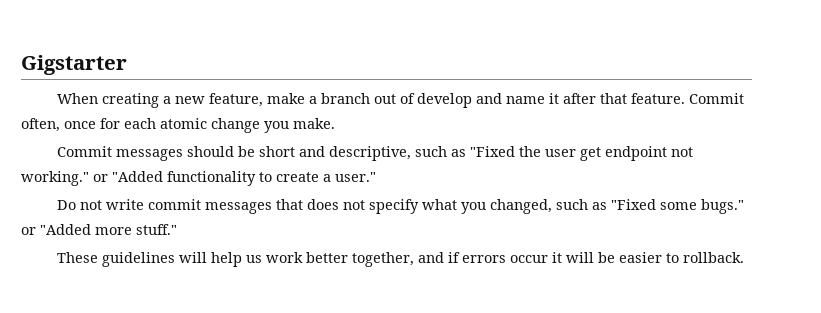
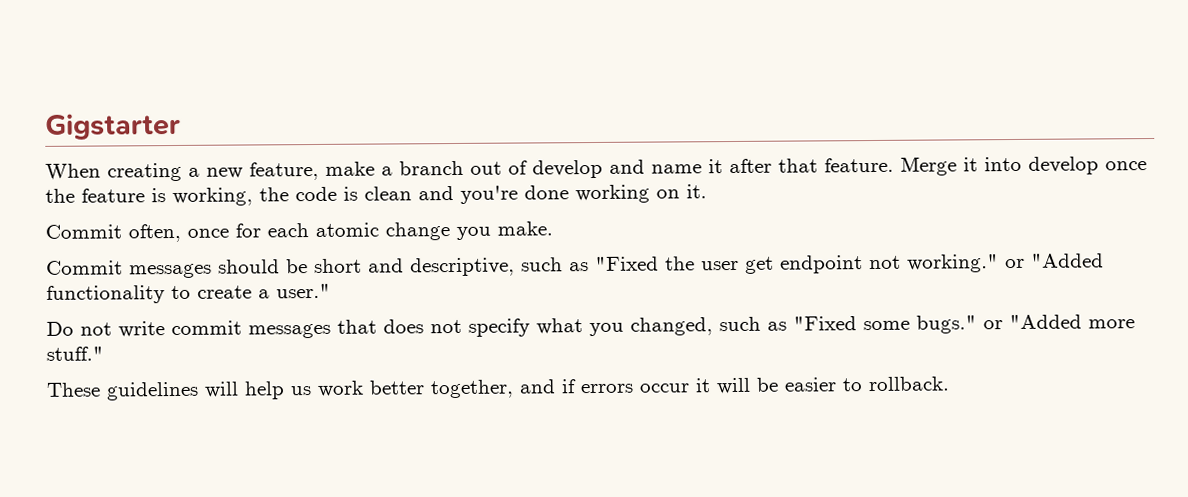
(686, 98) none -> [900,156,1147,176] [45,184,707,207] Merge it into develop once the feature is working, the code is clean and you're done working on it. //

